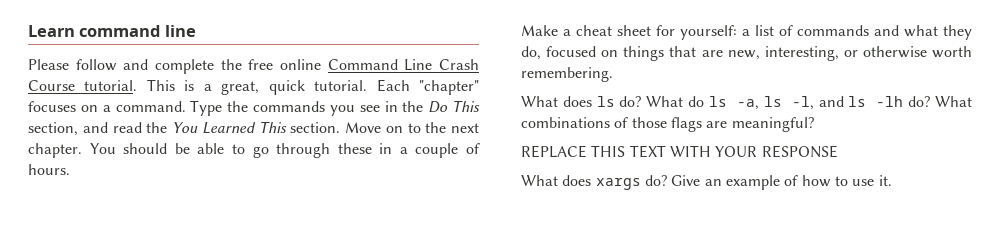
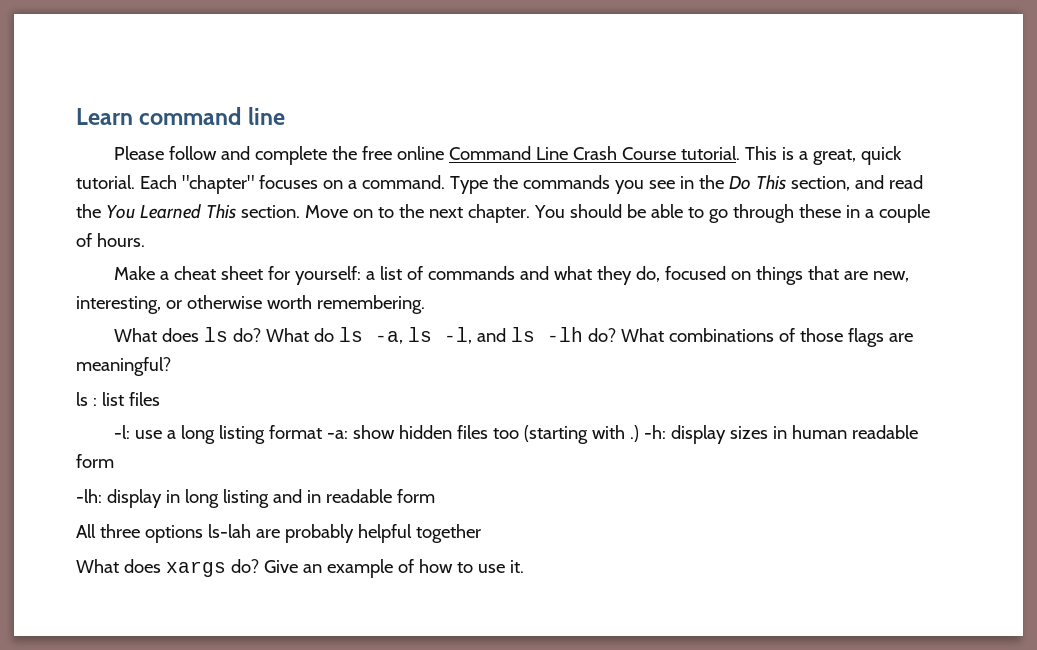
[521,145,838,158] REPLACE THIS TEXT WITH YOUR RESPONSE -> [76,392,160,406] [114,425,918,444] [76,454,114,468] [76,489,435,508] [76,524,481,543] ls : list files // -l: use a long listing format -a: show hidden files too (starting with .) -h: display sizes in human readable form // -lh: display in long listing and in readable form // All three options ls-lah are probably helpful together

